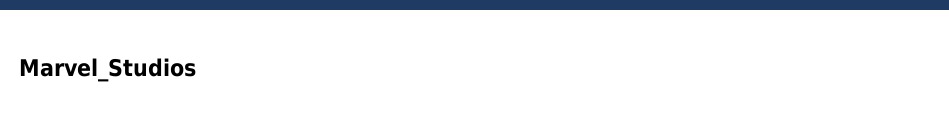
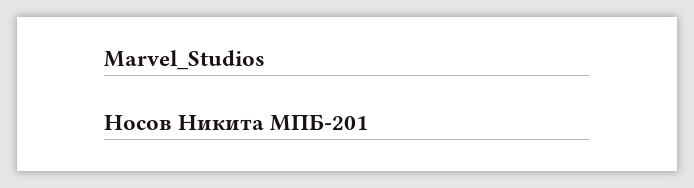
(196, 70) none -> [104,114,369,131] // Носов Никита МПБ-201

